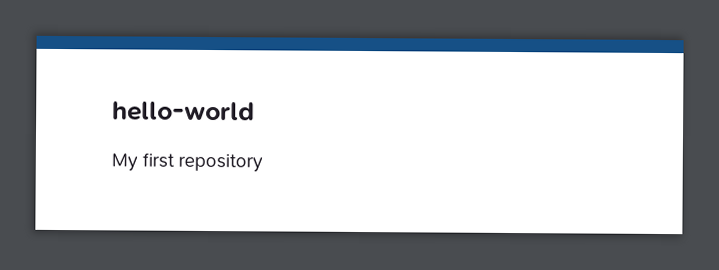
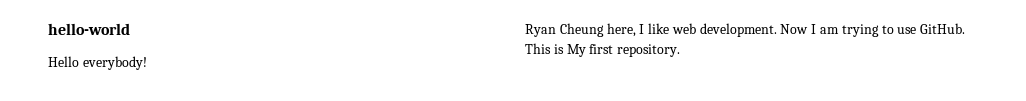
(255, 111) none -> [48,56,147,70] [525,23,966,37] [525,43,564,54] Hello everybody! // Ryan Cheung here, I like web development. Now I am trying to use GitHub. This is
[178,153,264,173] repository -> [617,44,681,57] repository.

